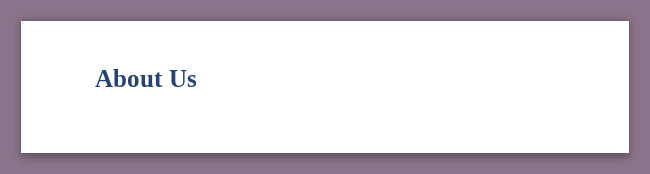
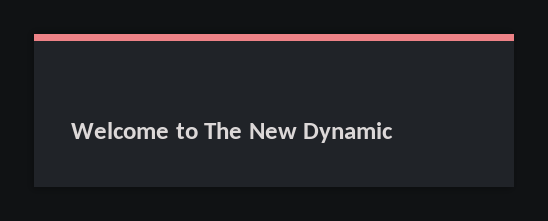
[95,69,197,87] About Us -> [71,122,394,143] Welcome to The New Dynamic

